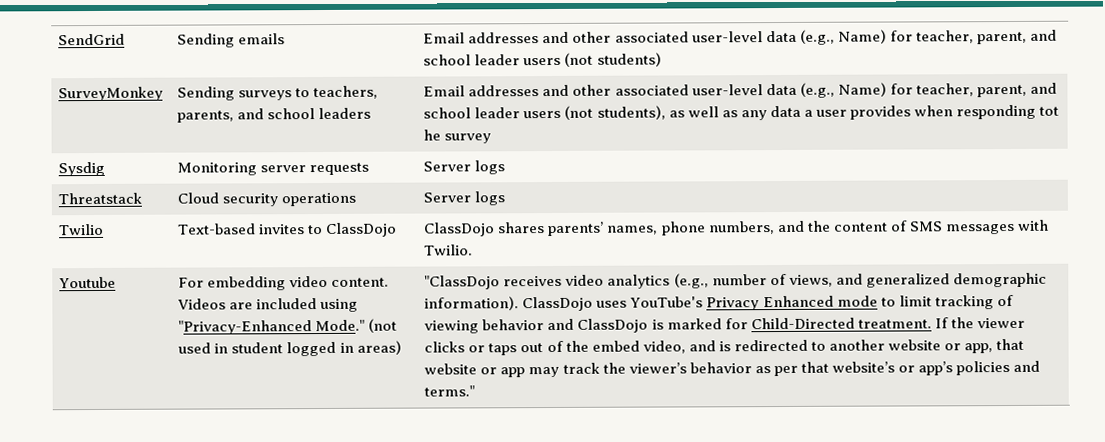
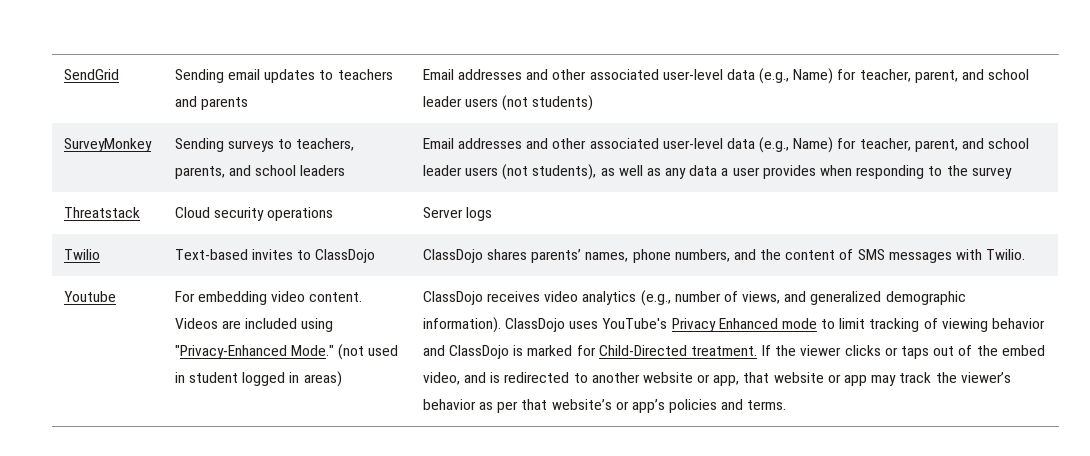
[238,33,286,45] emails -> [228,69,393,83] [174,96,249,110] email updates to teachers and parents
[1039,106,1060,116] [423,129,442,141] tot he -> [928,165,968,176] to the
[58,161,106,177] [177,162,370,176] [423,160,506,175] // Sysdig | Monitoring server requests | Server logs -> (1012, 173) none
[424,275,501,290] "ClassDojo -> [422,291,483,305] ClassDojo
[424,385,476,397] terms." -> [747,400,787,410] terms.

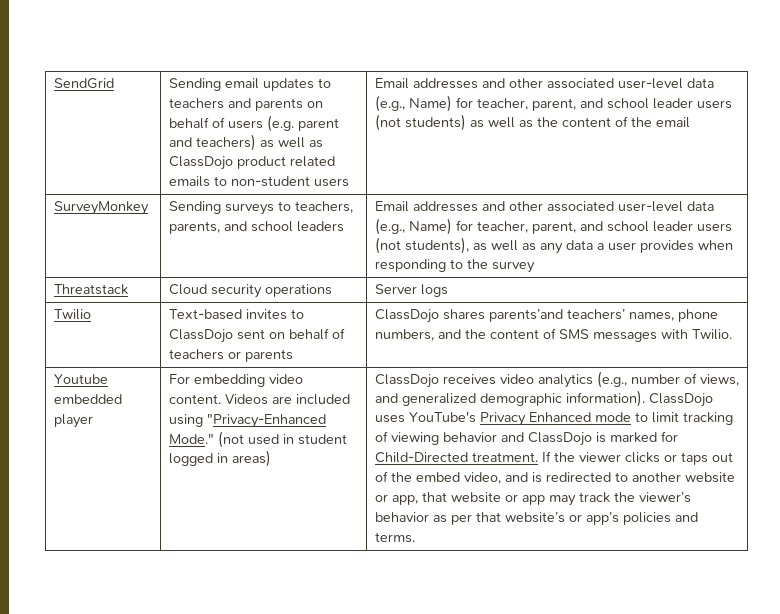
(249, 103) none -> [306,101,323,108] [168,115,339,132] [168,134,323,151] [168,156,335,170] [168,176,349,187] on behalf of users (e.g. parent and teachers) as well as ClassDojo product related emails to non-student users
(594, 103) none -> [469,116,690,128] as well as the content of the email
(376, 256) none -> [236,328,345,340] [168,349,293,362] sent on behalf of teachers or parents
[531,249,582,263] parents’ -> [488,309,625,322] parents’and teachers’
(116, 296) none -> [53,394,122,404] [53,414,93,428] embedded player

